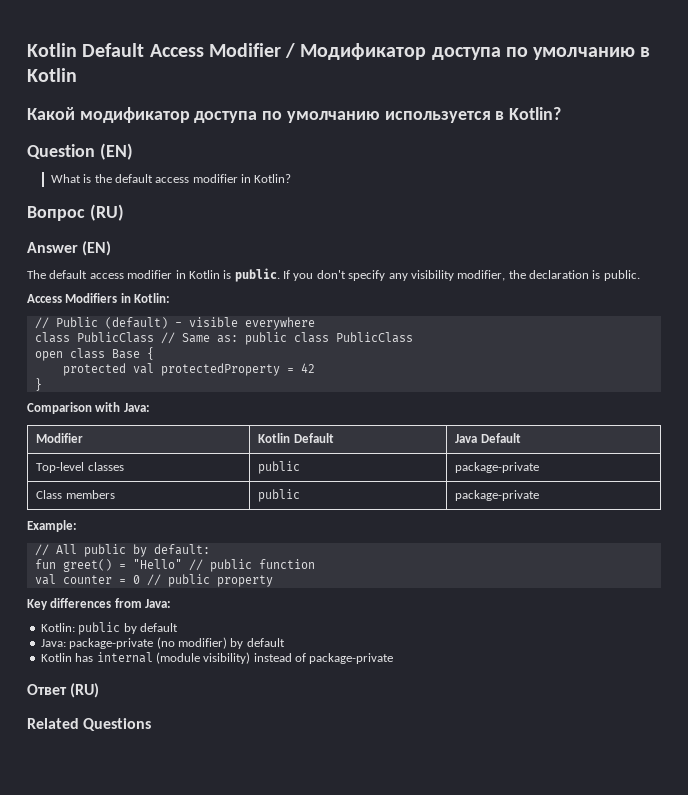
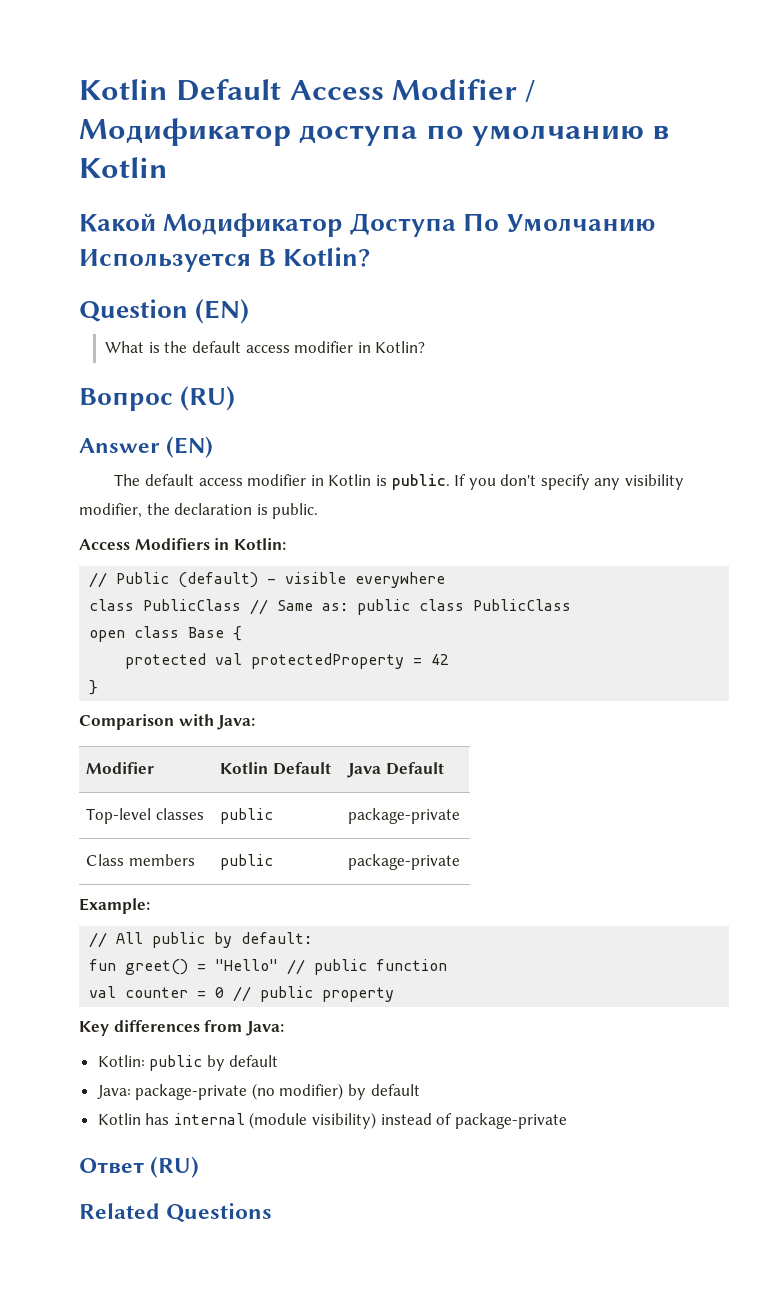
[79,107,505,123] модификатор доступа по умолчанию используется в -> [163,213,656,237] [79,249,277,272] Модификатор Доступа По Умолчанию Используется В

